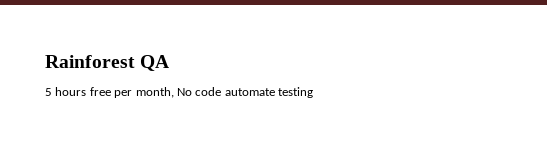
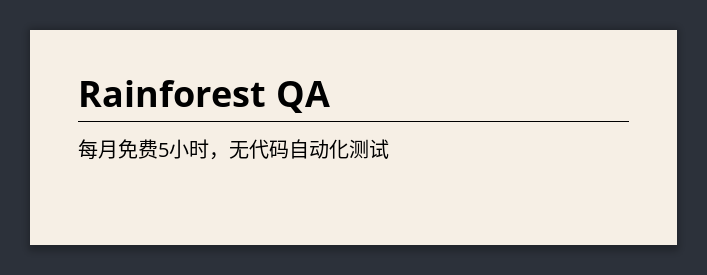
[45,87,313,98] 5 hours free per month, No code automate testing -> [78,139,389,160] 每月免费5小时，无代码自动化测试

